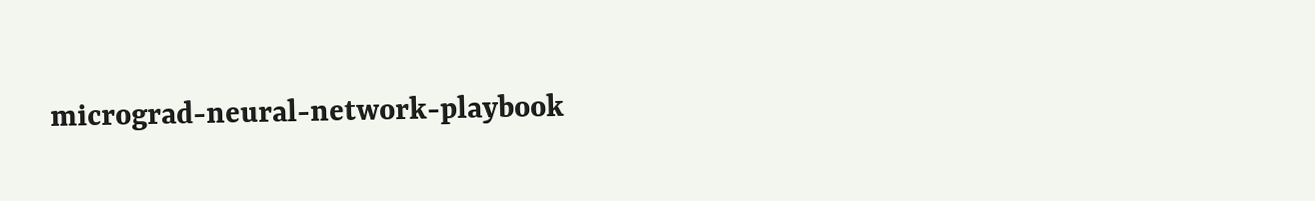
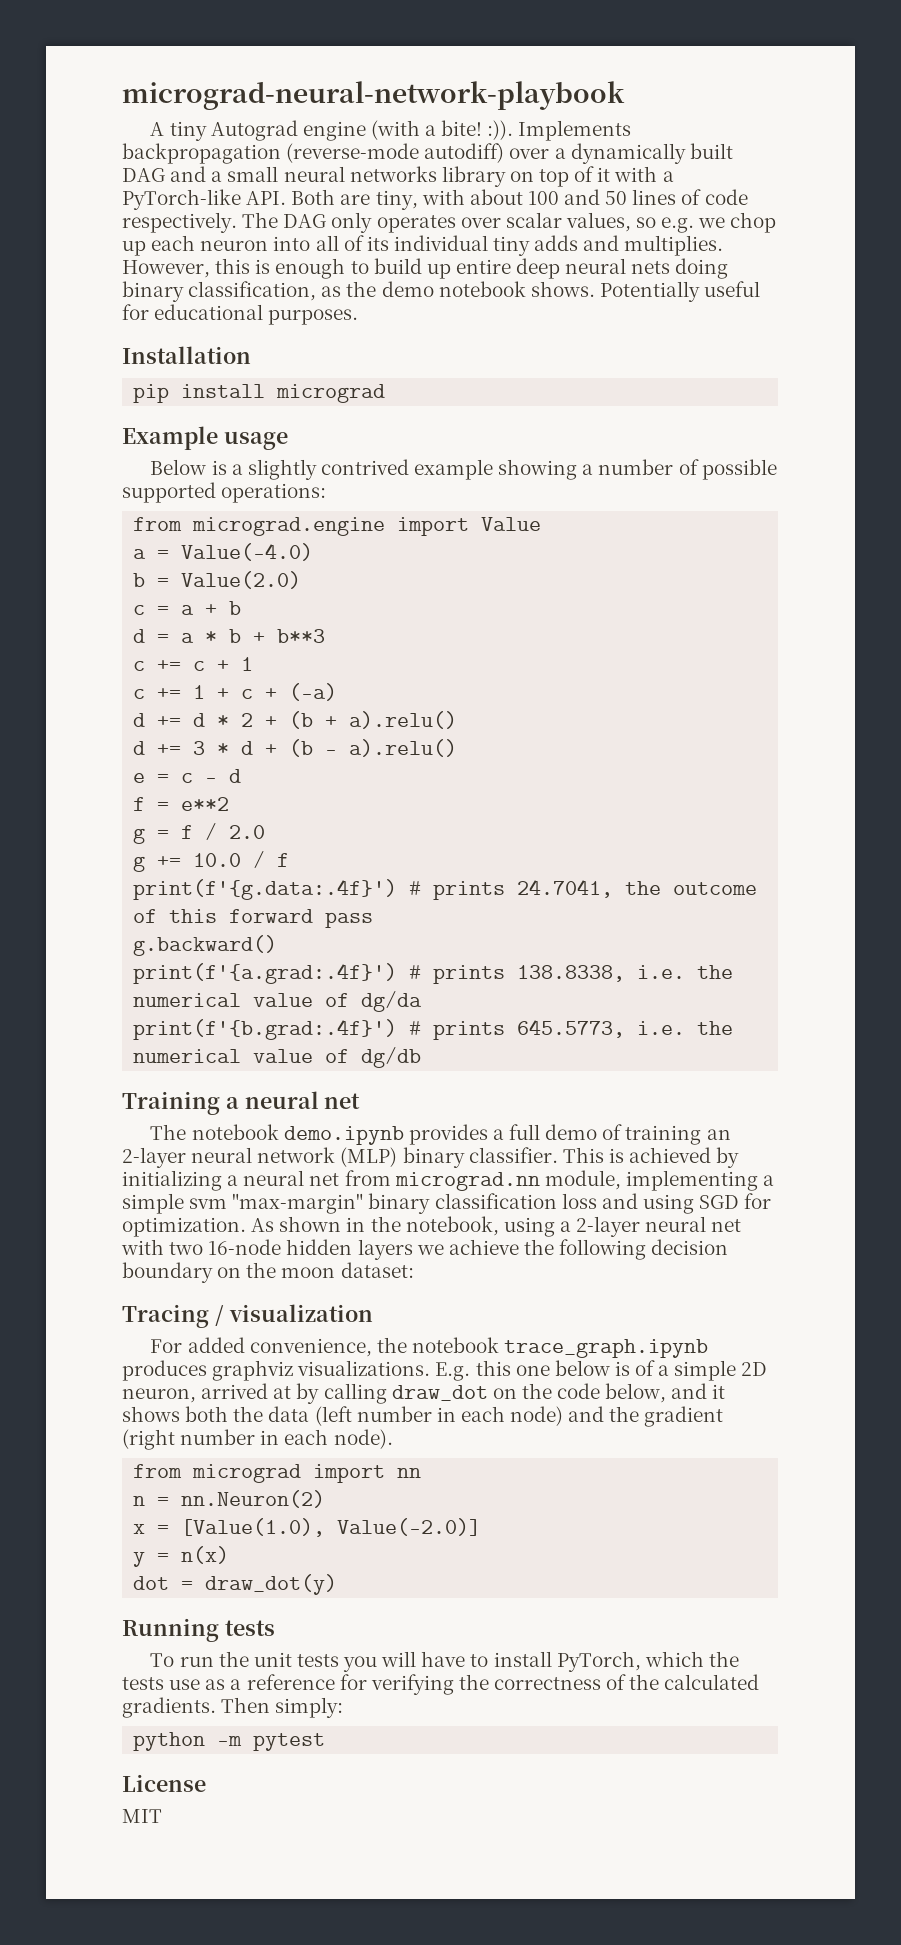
(565, 112) none -> [150,120,632,141] [122,143,733,164] [122,166,674,187] [122,189,748,210] [122,212,777,233] [122,235,724,256] [122,258,729,279] [122,281,761,302] [122,304,359,325] [122,346,251,364] [133,384,386,403] [122,426,288,450] [150,459,777,480] [122,482,327,503] [133,517,542,536] [133,543,314,561] [133,571,302,589] [133,601,242,615] [133,629,326,643] [133,657,254,671] [133,683,338,701] [133,711,458,729] [133,739,458,757] [133,769,242,783] [133,797,230,811] [133,823,266,844] [133,851,290,872] [133,879,758,900] [133,909,374,928] [133,935,278,956] [133,963,734,984] [133,991,423,1012] [133,1019,734,1040] [133,1047,422,1068] [122,1091,361,1115] [150,1124,731,1145] [122,1147,740,1168] [122,1170,775,1191] [122,1193,772,1214] [122,1216,742,1237] [121,1239,729,1260] [122,1262,414,1283] [122,1304,373,1328] [150,1337,709,1358] [122,1360,768,1381] [122,1383,726,1404] [122,1406,724,1427] [122,1429,393,1450] [133,1464,422,1483] [133,1490,326,1508] [133,1518,482,1537] [133,1546,230,1567] [133,1574,338,1595] [122,1618,275,1642] [150,1651,739,1672] [122,1674,760,1695] [122,1697,344,1718] [133,1732,326,1751] [122,1774,206,1792] [122,1809,162,1823] // A tiny Autograd engine (with a bite! :)). Implements backpropagation (reverse-mode autodiff) over a dynamically built DAG and a small neural networks library on top of it with a PyTorch-like API. Both are tiny, with about 100 and 50 lines of code respectively. The DAG only operates over scalar values, so e.g. we chop up each neuron into all of its individual tiny adds and multiplies. However, this is enough to build up entire deep neural nets doing binary classification, as the demo notebook shows. Potentially useful for educational purposes. // Installation // pip install micrograd // Example usage // Below is a slightly contrived example showing a number of possible supported operations: // from micrograd.engine import Value // a = Value(-4.0) // b = Value(2.0) // c = a + b // d = a * b + b**3 // c += c + 1 // c += 1 + c + (-a) // d += d * 2 + (b + a).relu() // d += 3 * d + (b - a).relu() // e = c - d // f = e**2 // g = f / 2.0 // g += 10.0 / f // print(f'{g.data:.4f}') # prints 24.7041, the outcome of this forward pass // g.backward() // print(f'{a.grad:.4f}') # prints 138.8338, i.e. the numerical value of dg/da // print(f'{b.grad:.4f}') # prints 645.5773, i.e. the numerical value of dg/db // Training a neural net // The notebook demo.ipynb provides a full demo of training an 2-layer neural network (MLP) binary classifier. This is achieved by initializing a neural net from micrograd.nn module, implementing a simple svm "max-margin" binary classification loss and using SGD for optimization. As shown in the notebook, using a 2-layer neural net with two 16-node hidden layers we achieve the following decision boundary on the moon dataset: // Tracing / visualization // For added convenience, the notebook trace_graph.ipynb produces graphviz visualizations. E.g. this one below is of a simple 2D neuron, arrived at by calling draw_dot on the code below, and it shows both the data (left number in each node) and the gradient (right number in each node). // from micrograd import nn // n = nn.Neuron(2) // x = [Value(1.0), Value(-2.0)] // y = n(x) // dot = draw_dot(y) // Running tests // To run the unit tests you will have to install PyTorch, which the tests use as a reference for verifying the correctness of the calculated gradients. Then simply: // python -m pytest // License // MIT

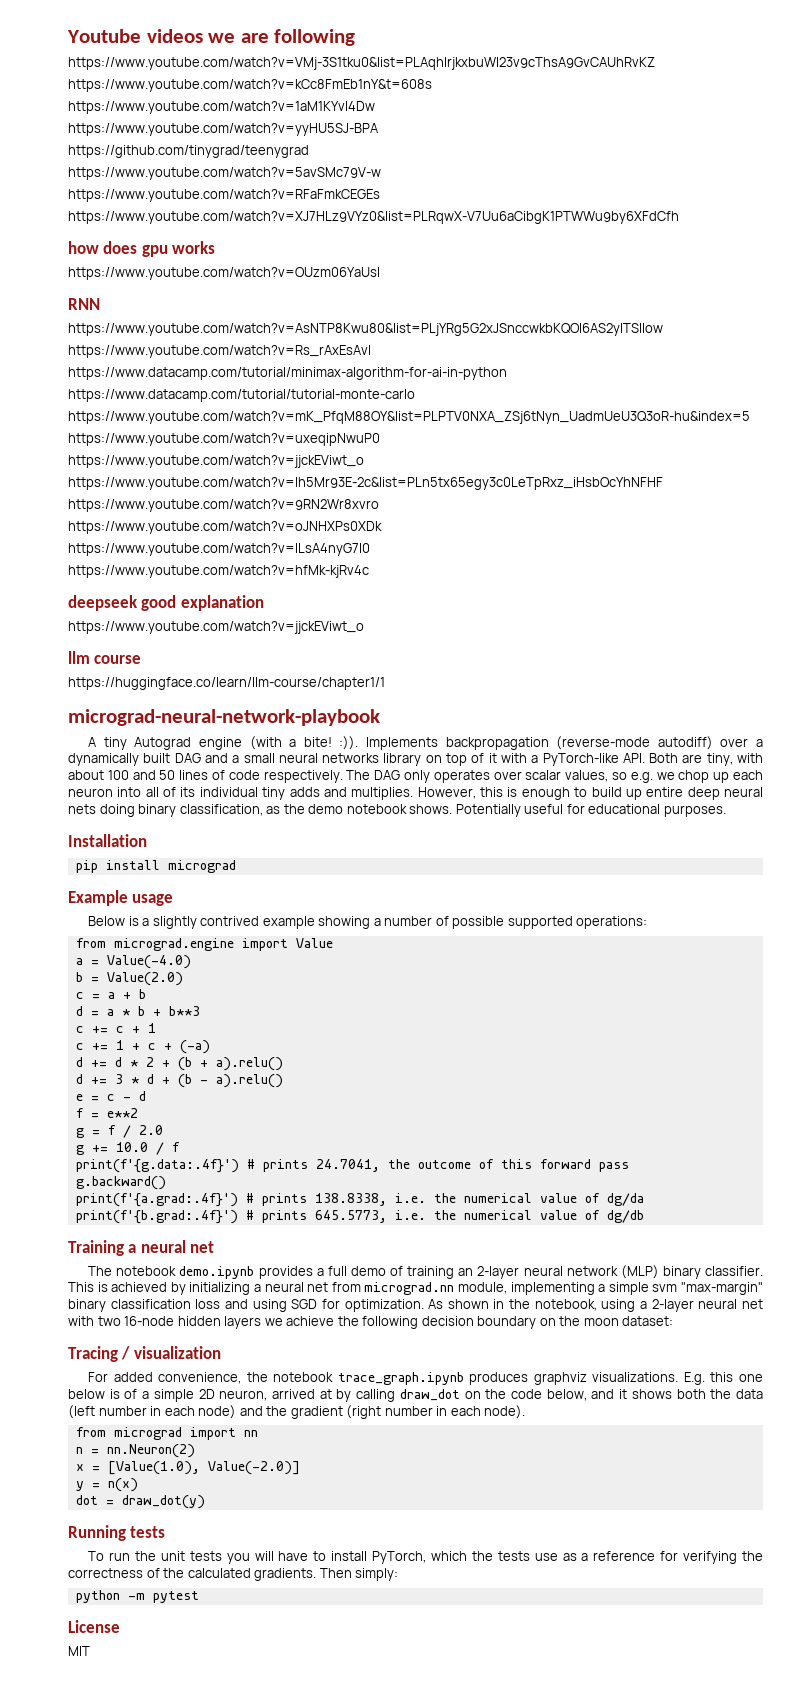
(122, 95) none -> [67,29,356,46] [68,57,655,70] [68,79,432,92] [68,101,375,114] [68,123,378,136] [68,145,309,158] [68,167,381,180] [68,189,380,202] [68,211,679,224] [68,241,216,257] [68,267,380,280] [68,298,100,310] [68,323,663,336] [68,345,371,358] [68,367,507,380] [68,389,415,402] [68,411,750,424] [68,433,380,446] [68,455,364,468] [68,477,663,490] [68,499,379,512] [68,521,382,534] [68,543,370,556] [68,565,369,578] [68,595,264,611] [68,621,364,634] [68,651,142,664] [68,677,385,690] Youtube videos we are following // https://www.youtube.com/watch?v=VMj-3S1tku0&list=PLAqhIrjkxbuWI23v9cThsA9GvCAUhRvKZ // https://www.youtube.com/watch?v=kCc8FmEb1nY&t=608s // https://www.youtube.com/watch?v=1aM1KYvl4Dw // https://www.youtube.com/watch?v=yyHU5SJ-BPA // https://github.com/tinygrad/teenygrad // https://www.youtube.com/watch?v=5avSMc79V-w // https://www.youtube.com/watch?v=RFaFmkCEGEs // https://www.youtube.com/watch?v=XJ7HLz9VYz0&list=PLRqwX-V7Uu6aCibgK1PTWWu9by6XFdCfh // how does gpu works // https://www.youtube.com/watch?v=OUzm06YaUsI // RNN // https://www.youtube.com/watch?v=AsNTP8Kwu80&list=PLjYRg5G2xJSnccwkbKQOI6AS2yITSllow // https://www.youtube.com/watch?v=Rs_rAxEsAvI // https://www.datacamp.com/tutorial/minimax-algorithm-for-ai-in-python // https://www.datacamp.com/tutorial/tutorial-monte-carlo // https://www.youtube.com/watch?v=mK_PfqM88OY&list=PLPTV0NXA_ZSj6tNyn_UadmUeU3Q3oR-hu&index=5 // https://www.youtube.com/watch?v=uxeqipNwuP0 // https://www.youtube.com/watch?v=jjckEViwt_o // https://www.youtube.com/watch?v=Ih5Mr93E-2c&list=PLn5tx65egy3c0LeTpRxz_iHsbOcYhNFHF // https://www.youtube.com/watch?v=9RN2Wr8xvro // https://www.youtube.com/watch?v=oJNHXPs0XDk // https://www.youtube.com/watch?v=ILsA4nyG7I0 // https://www.youtube.com/watch?v=hfMk-kjRv4c // deepseek good explanation // https://www.youtube.com/watch?v=jjckEViwt_o // llm course // https://huggingface.co/learn/llm-course/chapter1/1 //

